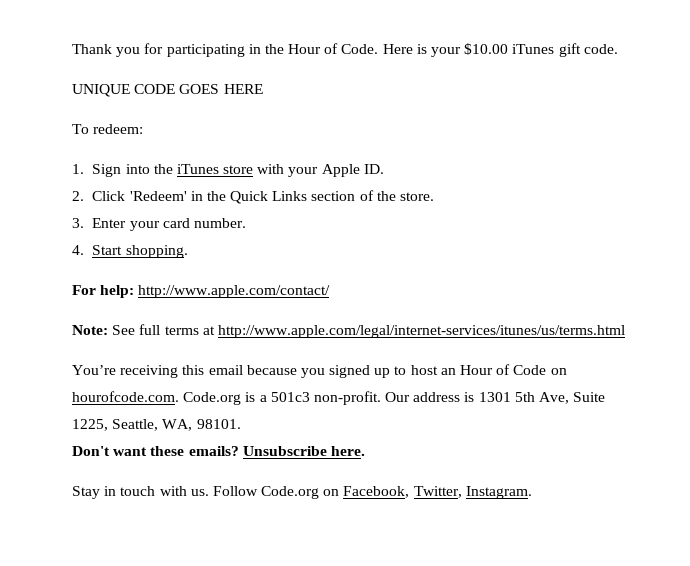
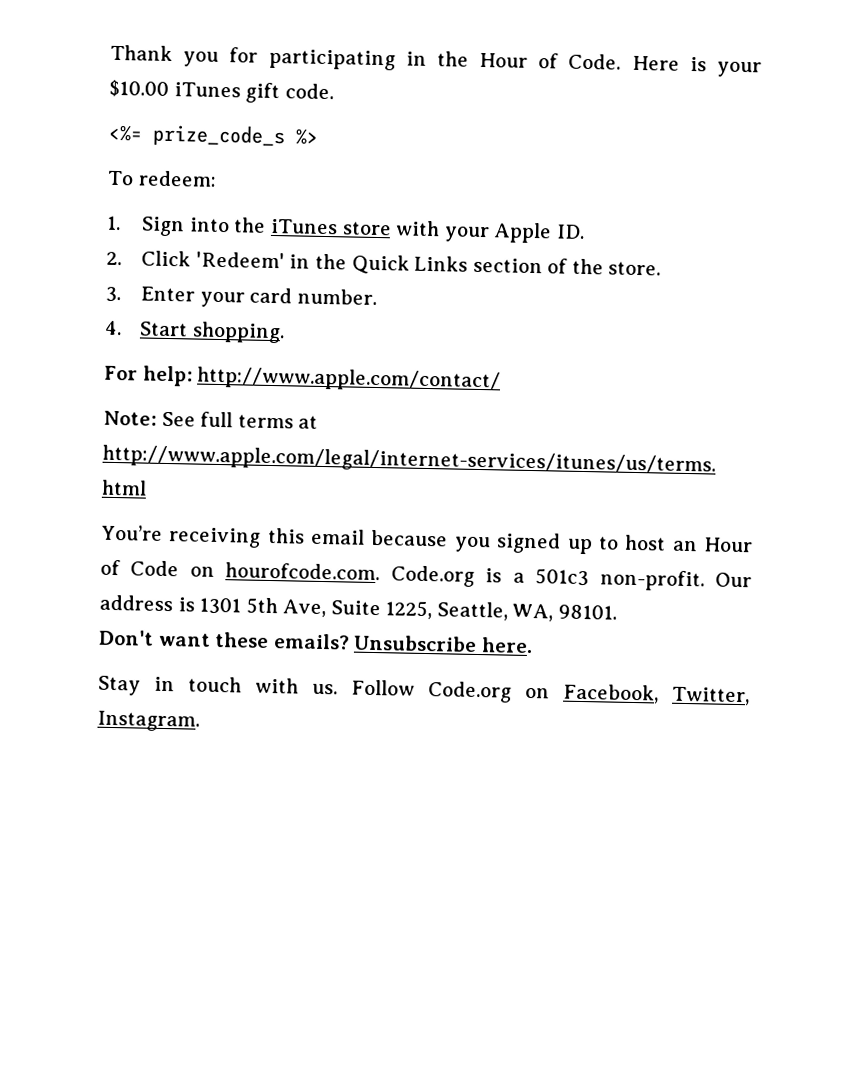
[72,84,263,97] UNIQUE CODE GOES HERE -> [108,124,318,148] <%= prize_code_s %>

